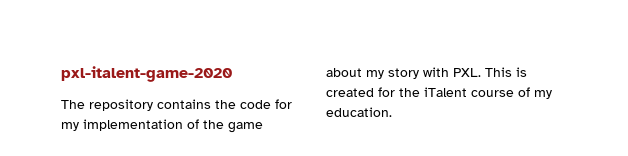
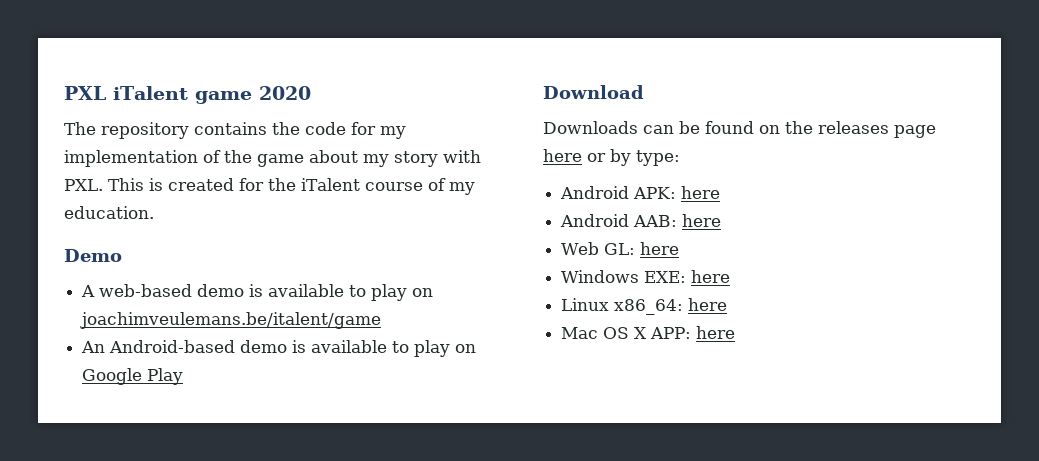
[61,66,232,82] pxl-italent-game-2020 -> [64,86,311,104] PXL iTalent game 2020
(392, 112) none -> [64,249,122,262] [81,284,434,301] [80,312,382,329] [81,340,477,357] [82,368,184,385] [543,85,644,99] [543,121,936,138] [543,149,680,166] [560,186,721,199] [560,214,722,227] [561,242,680,255] [561,270,731,283] [561,298,728,315] [561,326,736,339] // Demo // A web-based demo is available to play on joachimveulemans.be/italent/game // An Android-based demo is available to play on Google Play // Download // Downloads can be found on the releases page here or by type: // Android APK: here // Android AAB: here // Web GL: here // Windows EXE: here // Linux x86_64: here // Mac OS X APP: here

